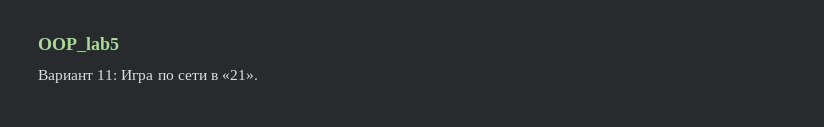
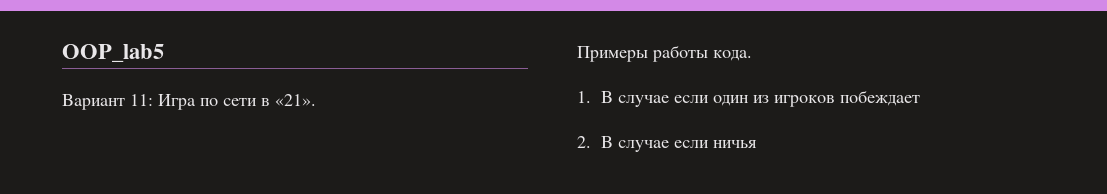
(259, 75) none -> [577,45,752,62] [577,90,920,107] [577,136,757,152] // Примеры работы кода. // 1. В случае если один из игроков побеждает // 2. В случае если ничья

